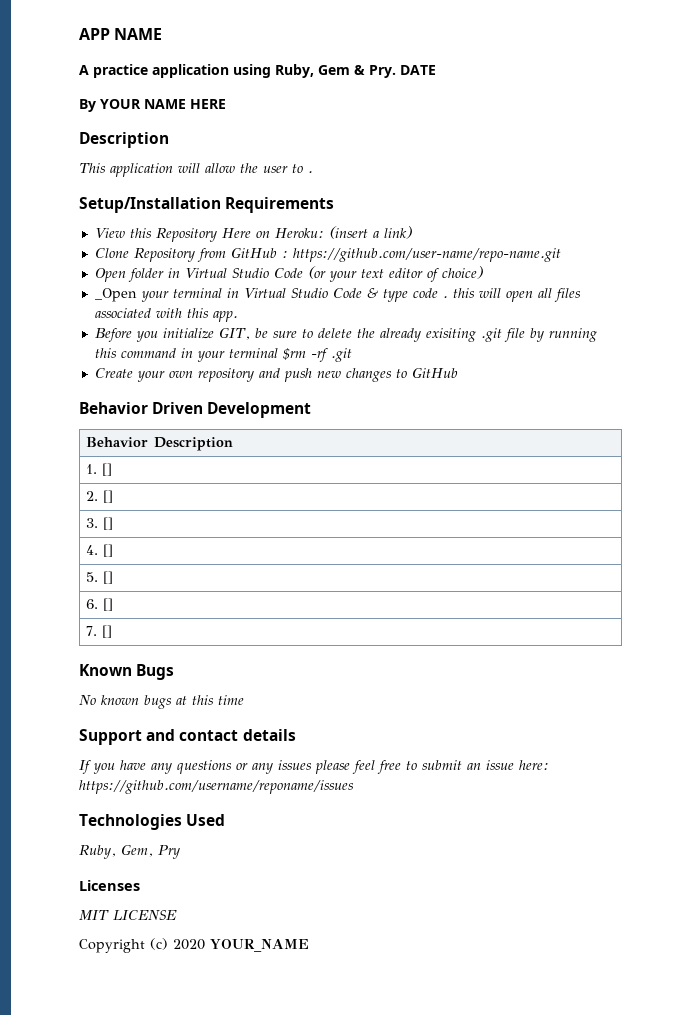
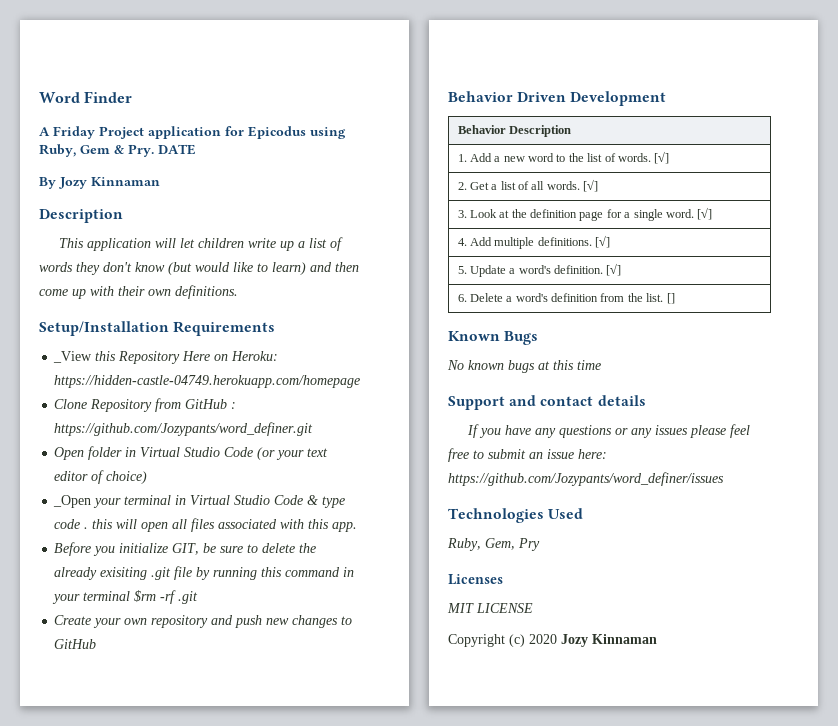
[79,28,163,40] APP NAME -> [39,91,133,103] Word Finder
[93,64,229,78] practice application -> [53,126,306,139] Friday Project application for Epicodus
[100,99,226,109] YOUR NAME HERE -> [59,177,160,189] Jozy Kinnaman
[205,163,313,173] allow the user to . -> [179,237,343,251] [39,262,359,275] [39,285,238,299] let children write up a list of words they don't know (but would like to learn) and then come up with their own definitions.
[94,228,125,238] View -> [53,351,93,363] _View
[328,226,412,239] (insert a link) -> [54,375,361,388] https://hidden-castle-04749.herokuapp.com/homepage
[292,248,561,262] https://github.com/user-name/repo-name.git -> [54,422,314,436] https://github.com/Jozypants/word_definer.git
[101,463,112,476] [85,490,113,503] [85,517,113,530] [85,544,113,557] [85,571,113,584] [85,598,113,611] [85,626,97,636] [] // 2. [] // 3. [] // 4. [] // 5. [] // 6. [] // 7. -> [469,151,670,164] [457,179,599,192] [457,207,713,221] [457,235,611,249] [457,263,622,277] [457,293,664,302] Add a new word to the list of words. [√] // 2. Get a list of all words. [√] // 3. Look at the definition page for a single word. [√] // 4. Add multiple definitions. [√] // 5. Update a word's definition. [√] // 6. Delete a word's definition from the list.
[79,780,354,794] https://github.com/username/reponame/issues -> [448,472,724,486] https://github.com/Jozypants/word_definer/issues
[210,939,309,952] YOUR_NAME -> [561,634,657,647] Jozy Kinnaman

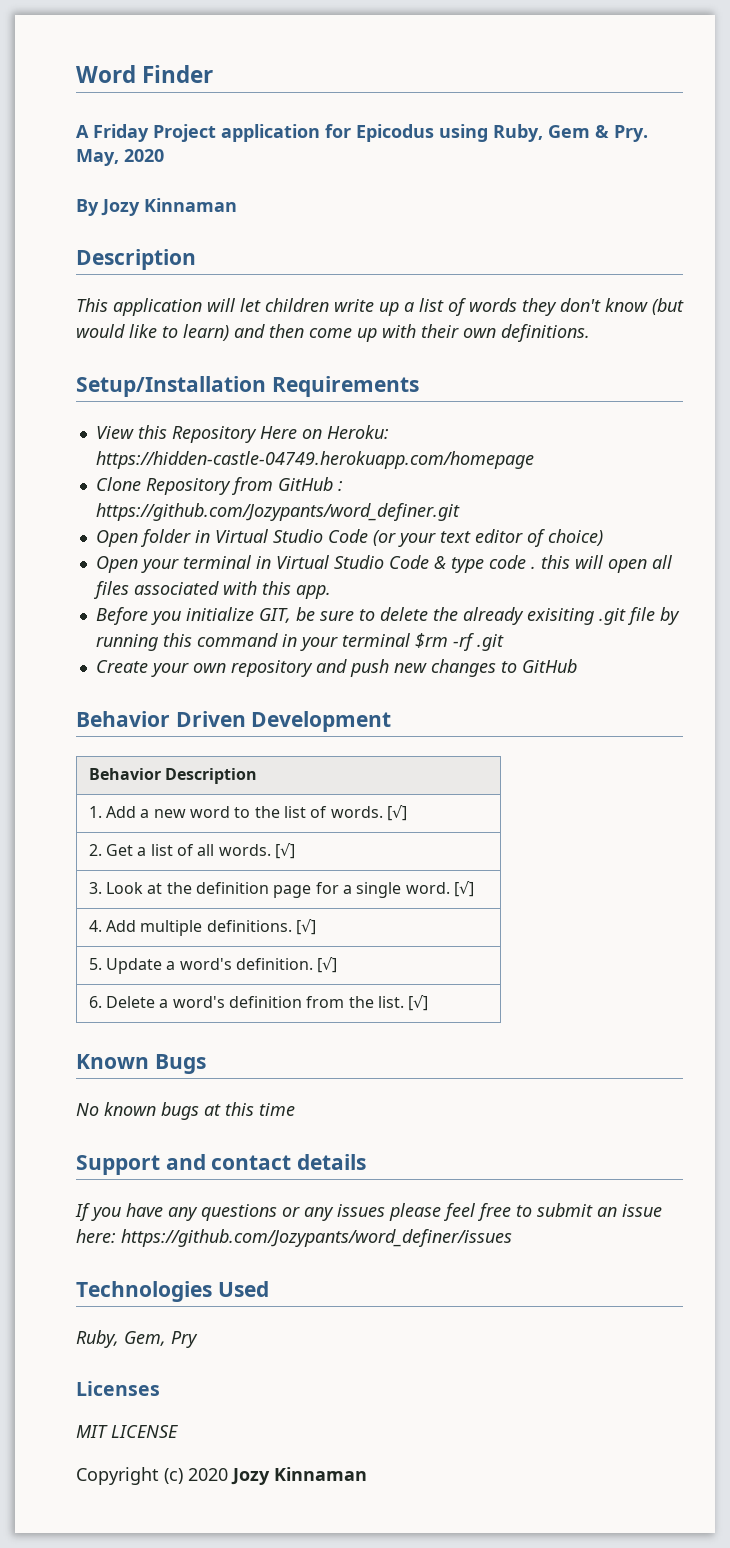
[158,144,196,155] DATE -> [76,149,164,166] May, 2020
[53,351,93,363] _View -> [95,426,134,439] View
[53,495,92,508] _Open -> [95,556,138,573] Open
[666,293,675,304] [] -> [408,995,429,1011] [√]

